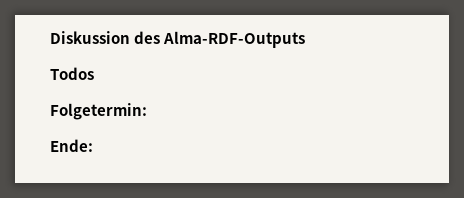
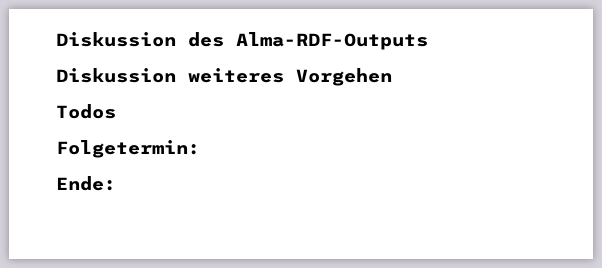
(306, 39) none -> [56,68,392,86] // Diskussion weiteres Vorgehen

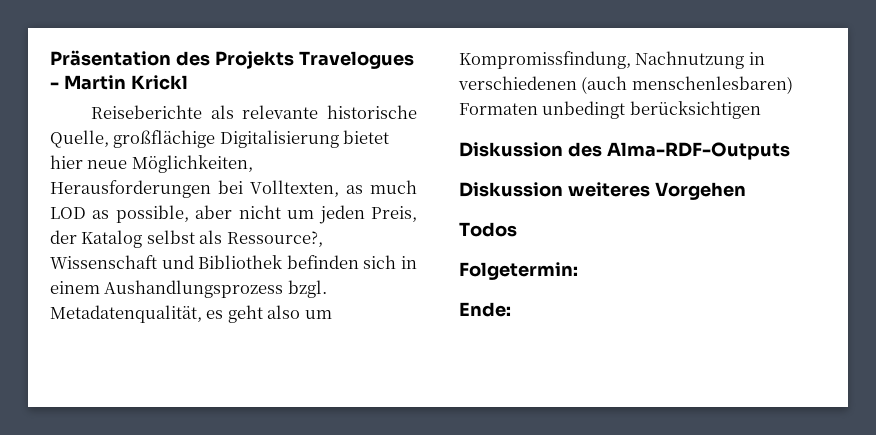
(56, 39) none -> [50,50,414,69] [50,75,188,90] [90,105,417,119] [50,130,390,148] [50,155,253,173] [50,180,417,198] [50,205,417,224] [50,230,323,248] [50,255,418,269] [50,280,327,298] [50,305,332,323] [459,51,765,69] [458,76,793,94] [459,101,761,119] Präsentation des Projekts Travelogues - Martin Krickl // Reiseberichte als relevante historische Quelle, großflächige Digitalisierung bietet hier neue Möglichkeiten, Herausforderungen bei Volltexten, as much LOD as possible, aber nicht um jeden Preis, der Katalog selbst als Ressource?, Wissenschaft und Bibliothek befinden sich in einem Aushandlungsprozess bzgl. Metadatenqualität, es geht also um Kompromissfindung, Nachnutzung in verschiedenen (auch menschenlesbaren) Formaten unbedingt berücksichtigen //

